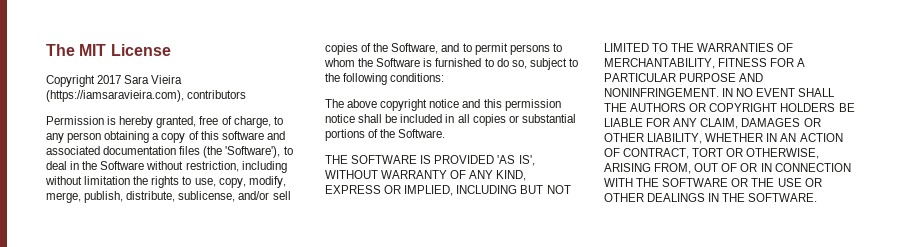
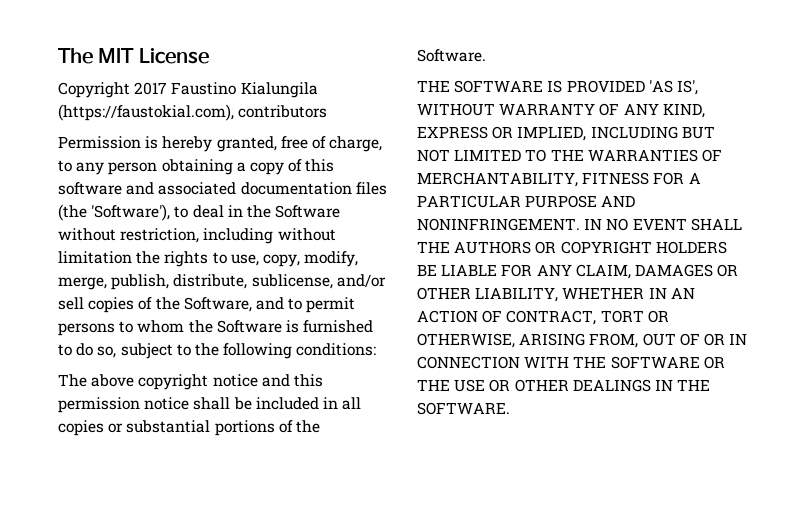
[124,75,183,84] [46,90,184,102] Sara Vieira (https://iamsaravieira.com), -> [171,82,318,98] [58,104,234,121] Faustino Kialungila (https://faustokial.com),

